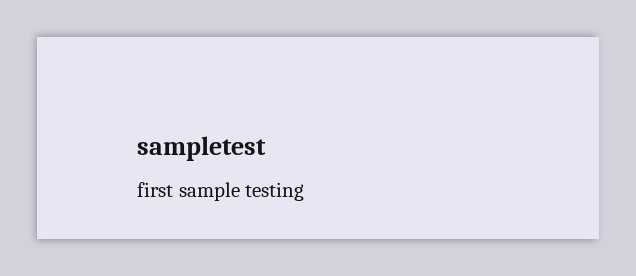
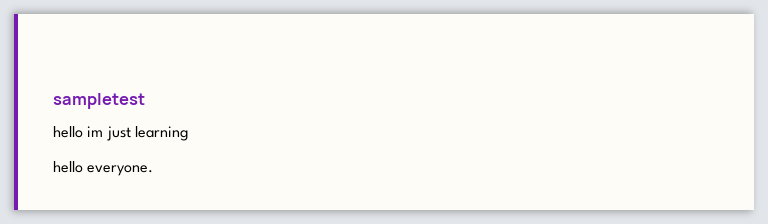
[137,182,305,201] first sample testing -> [53,126,189,141] [53,161,154,176] hello im just learning // hello everyone.

